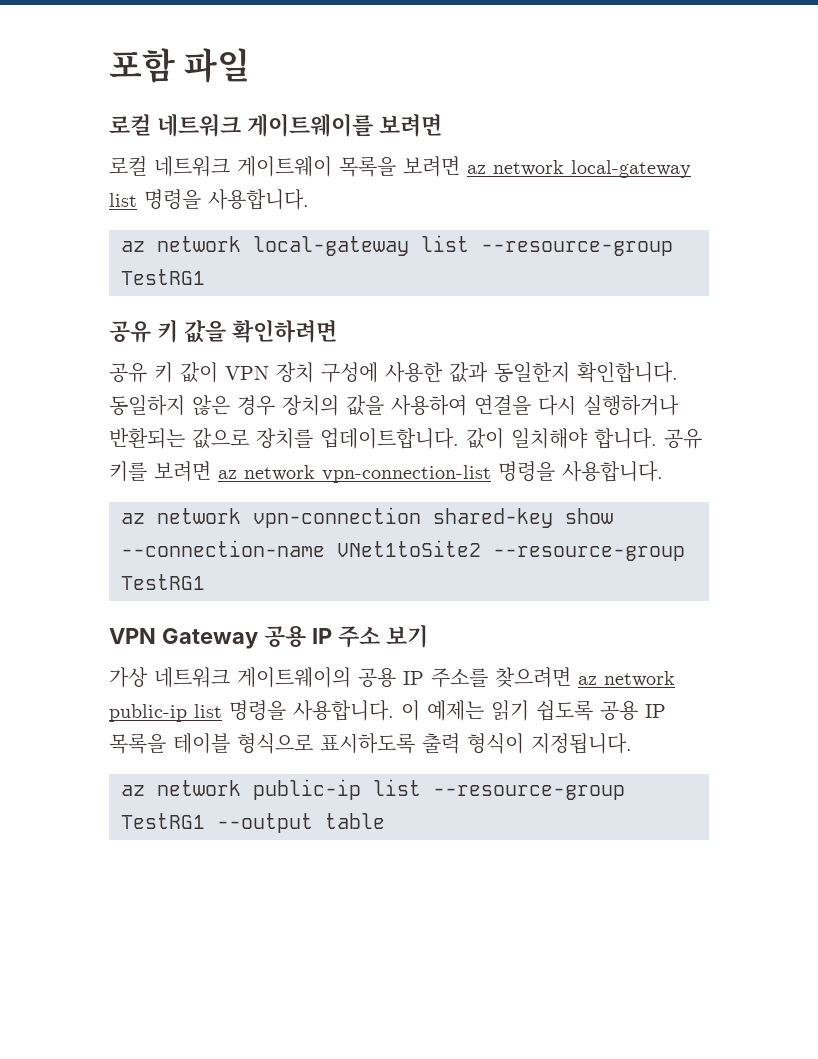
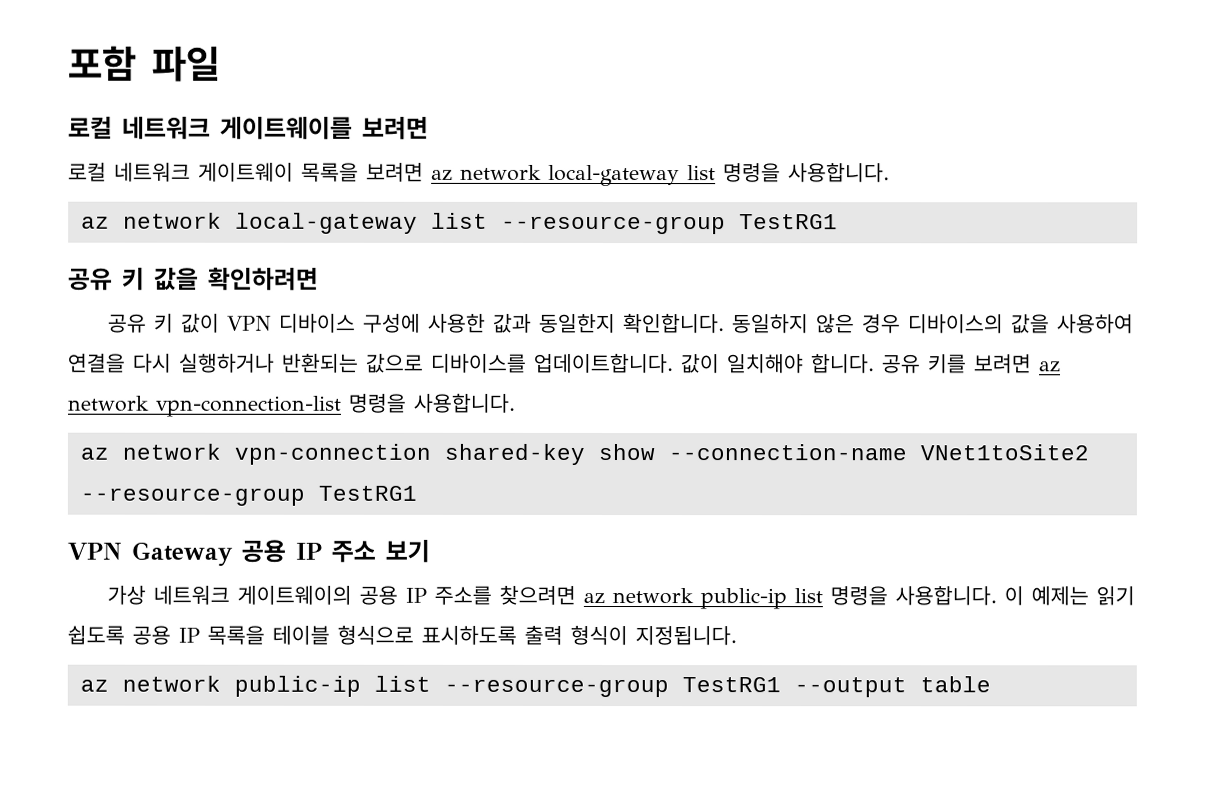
[276,362,314,383] 장치 -> [278,313,356,333] 디바이스
[282,395,339,416] 장치의 -> [907,314,1004,334] 디바이스의
[256,428,313,449] 장치를 -> [431,353,527,373] 디바이스를

